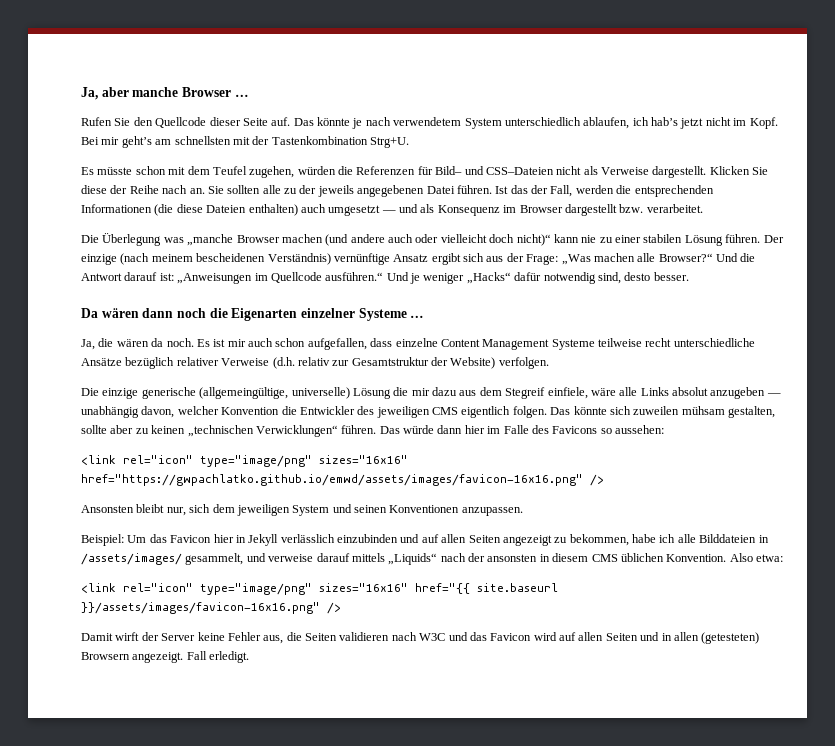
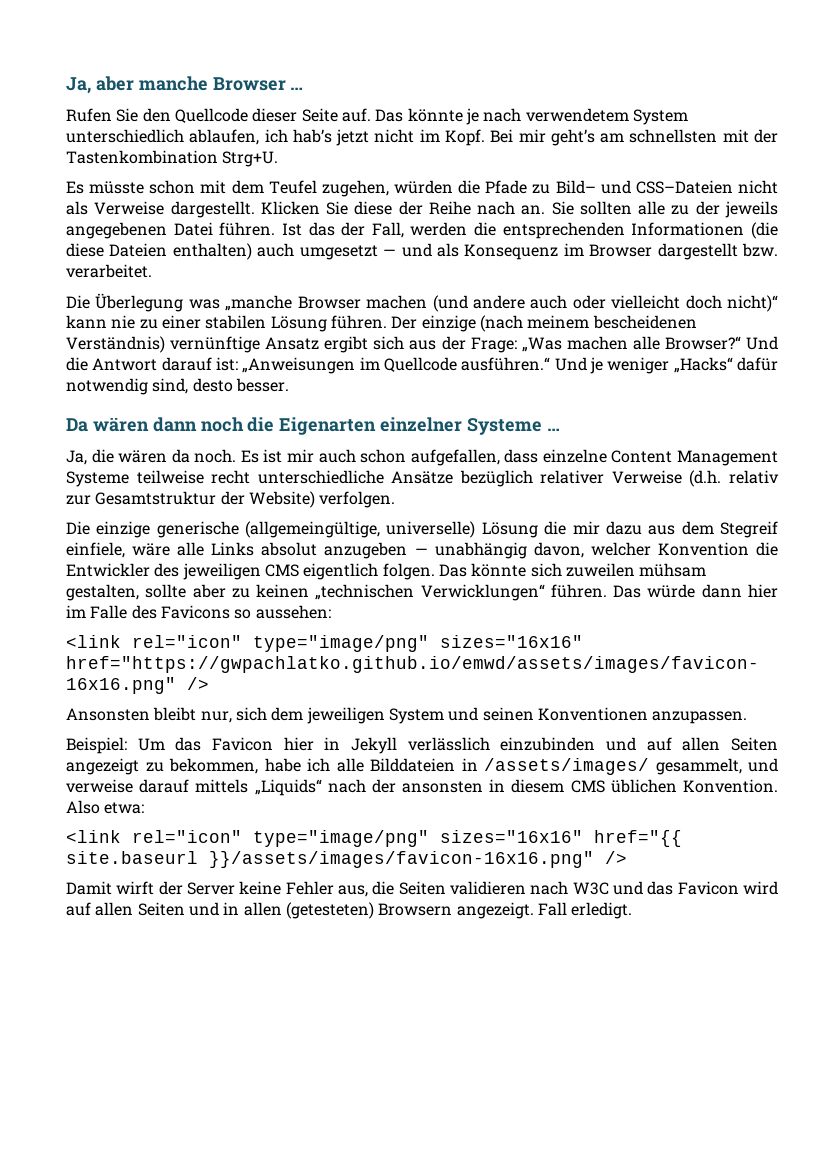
[356,166,433,175] Referenzen für -> [485,180,551,194] Pfade zu

